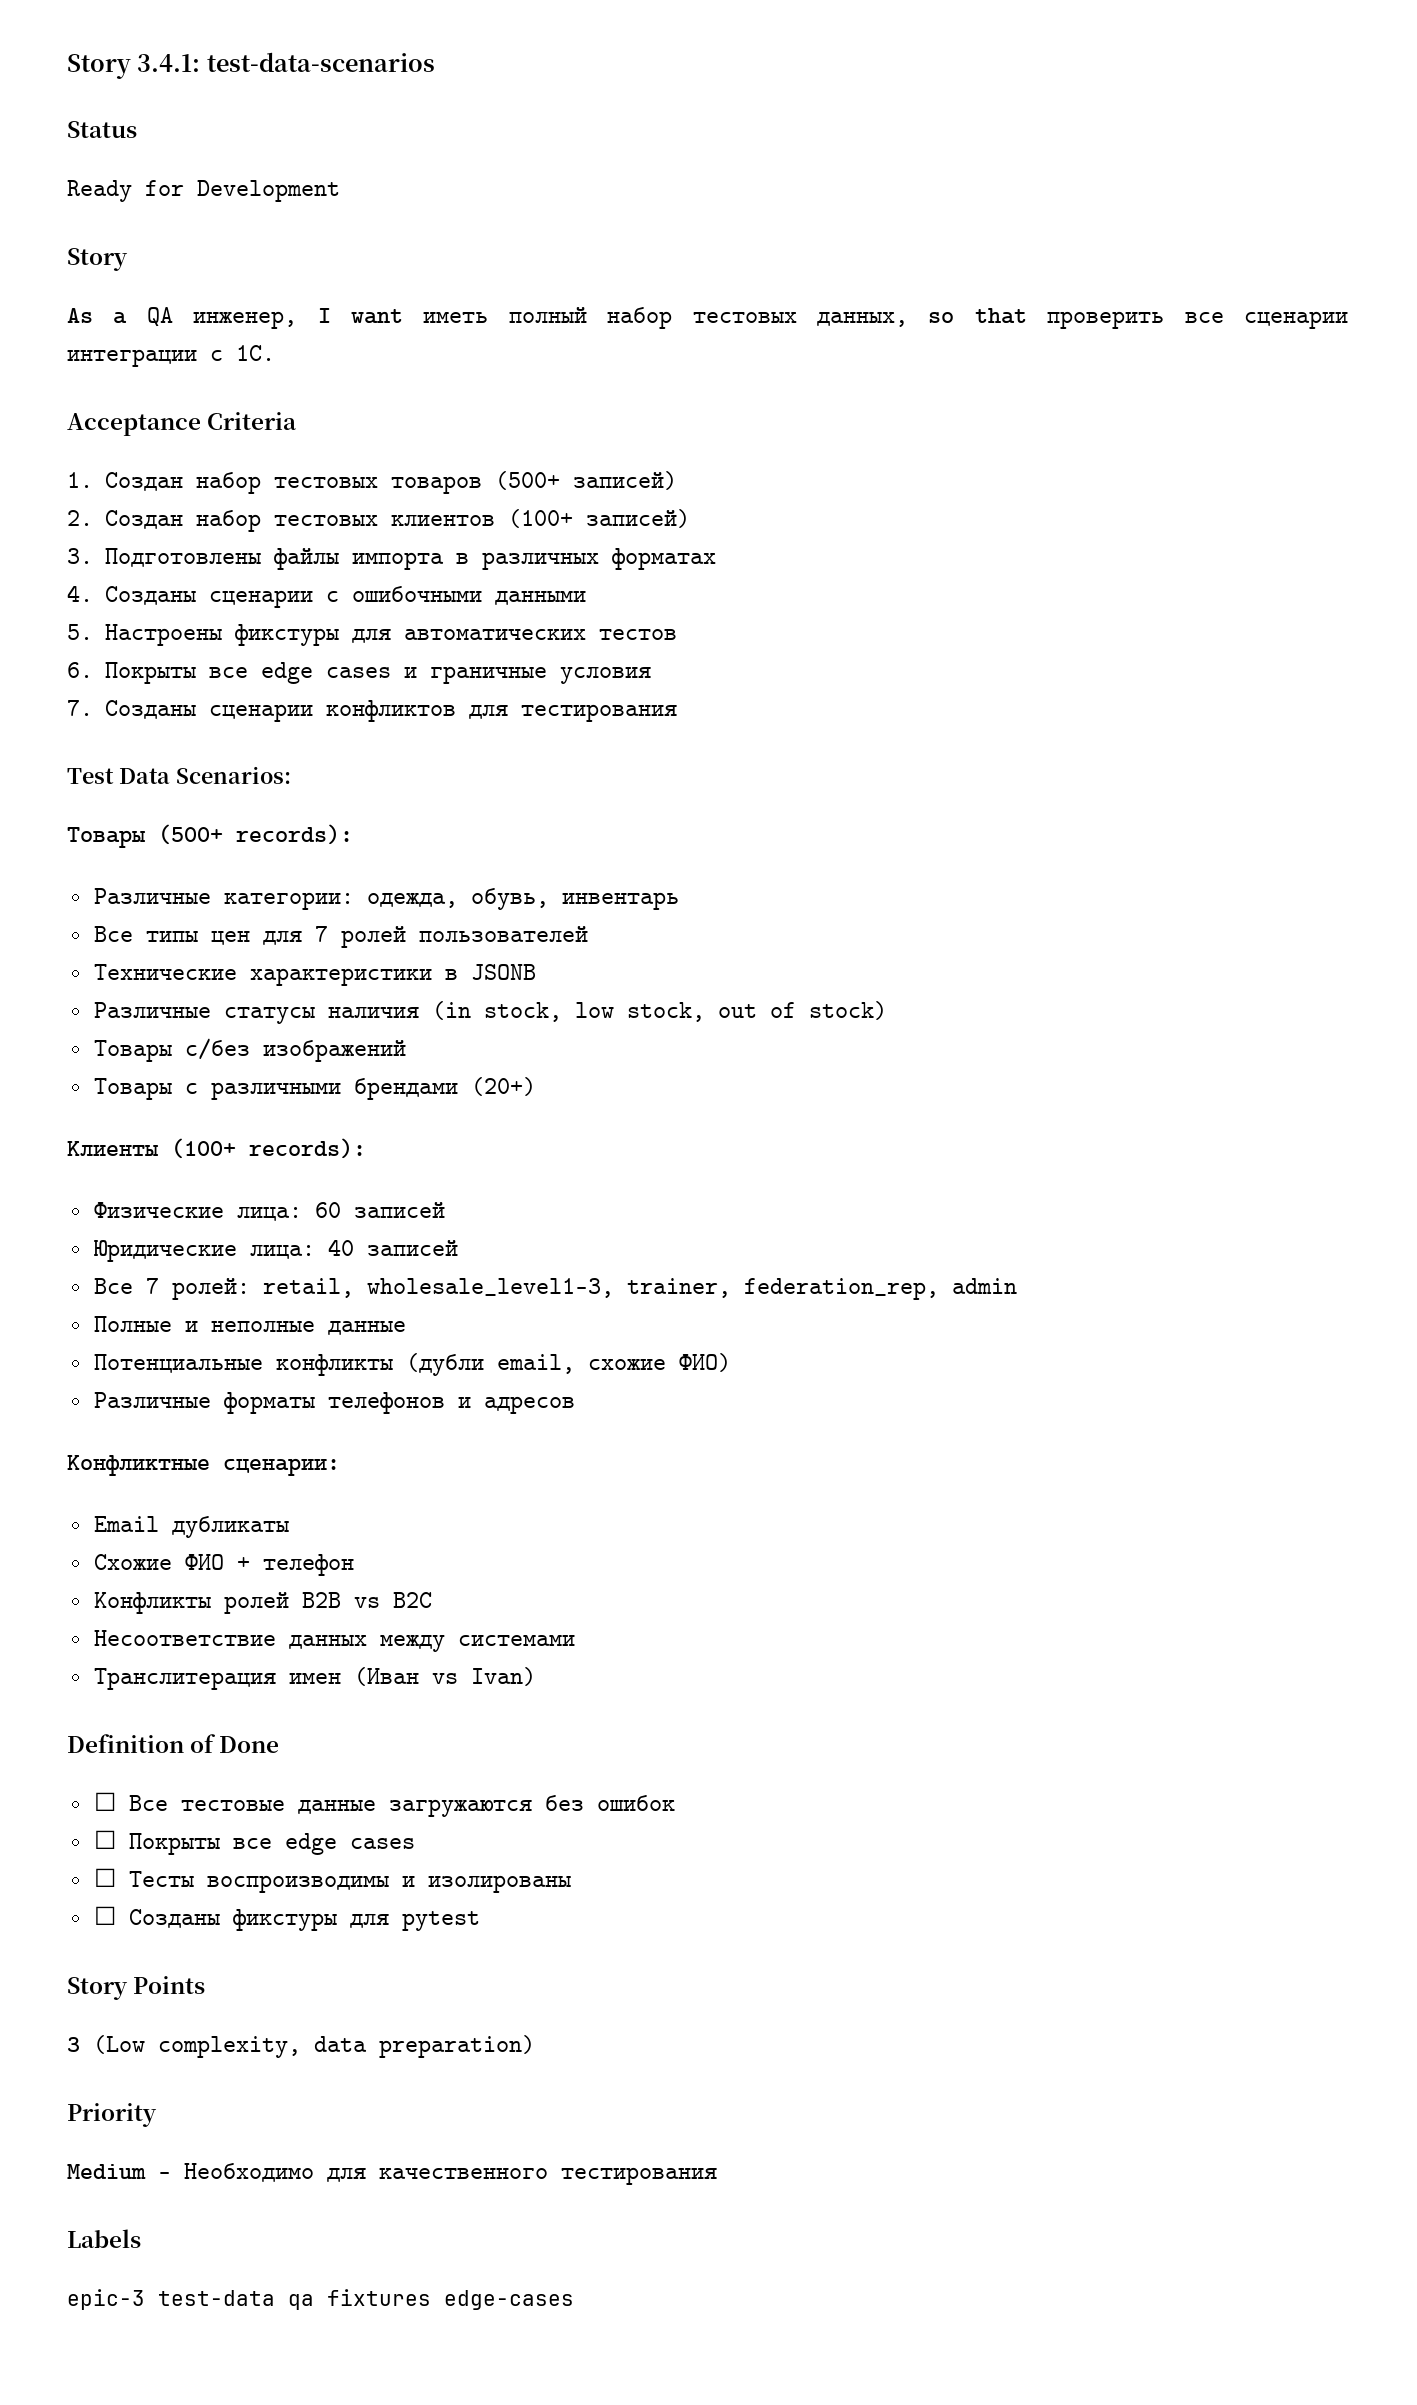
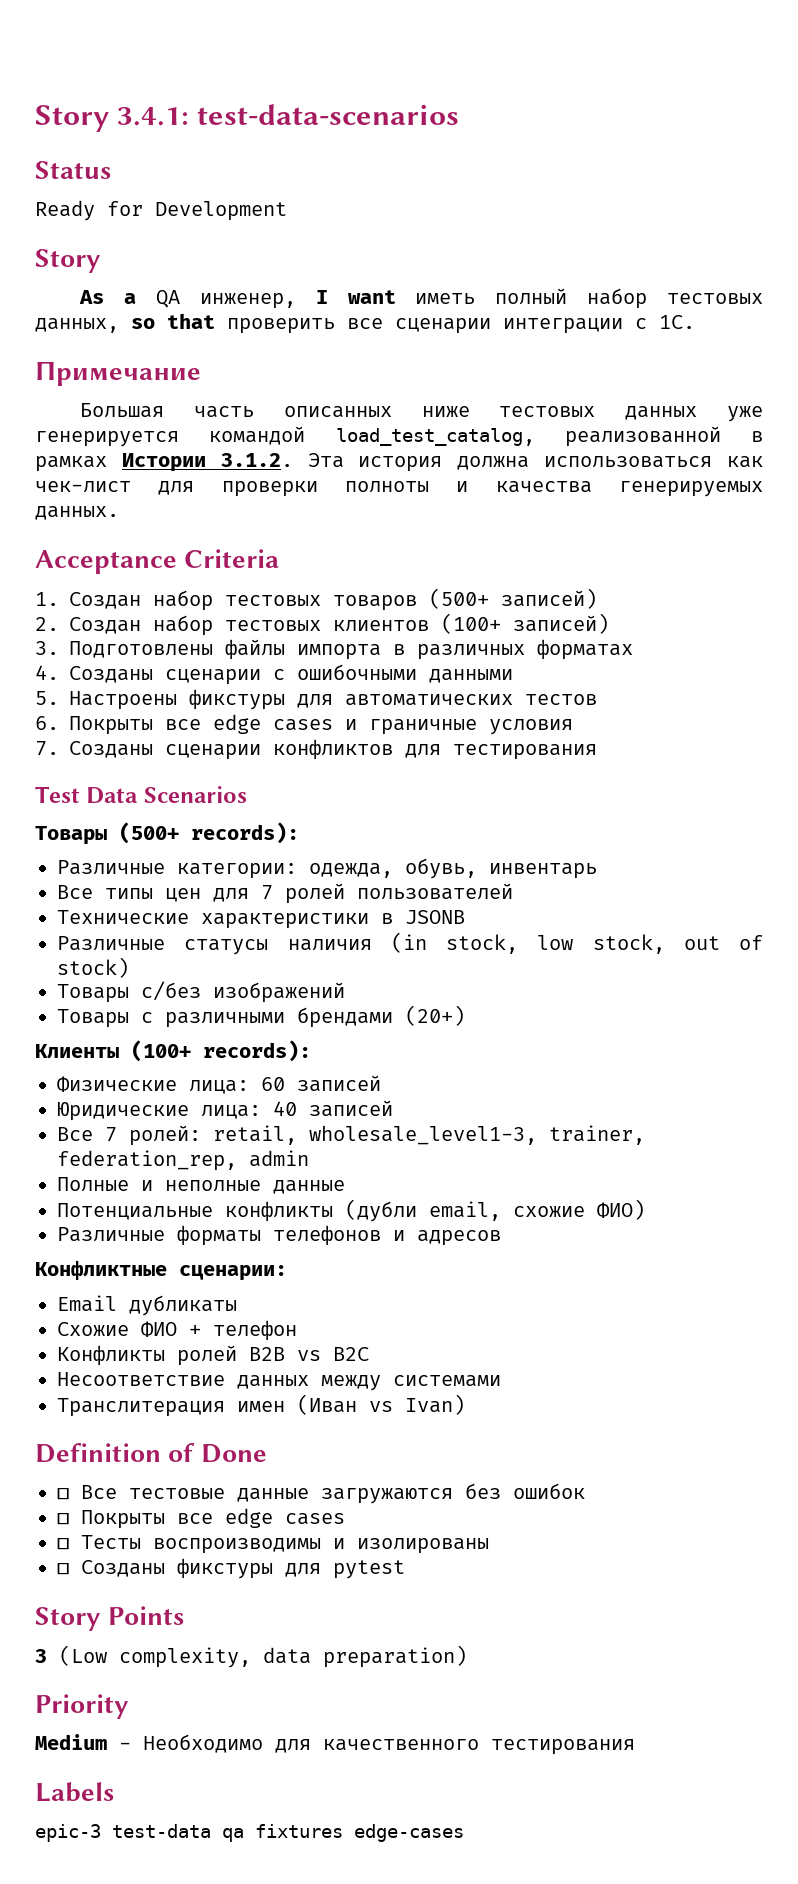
(275, 353) none -> [35,361,201,386] [80,403,763,422] [35,426,763,447] [35,453,763,472] [35,481,763,497] [35,506,119,520] // Примечание // Большая часть описанных ниже тестовых данных уже генерируется командой load_test_catalog, реализованной в рамках Истории 3.1.2. Эта история должна использоваться как чек-лист для проверки полноты и качества генерируемых данных.
[175,766,291,784] Scenarios: -> [143,786,247,803] Scenarios

